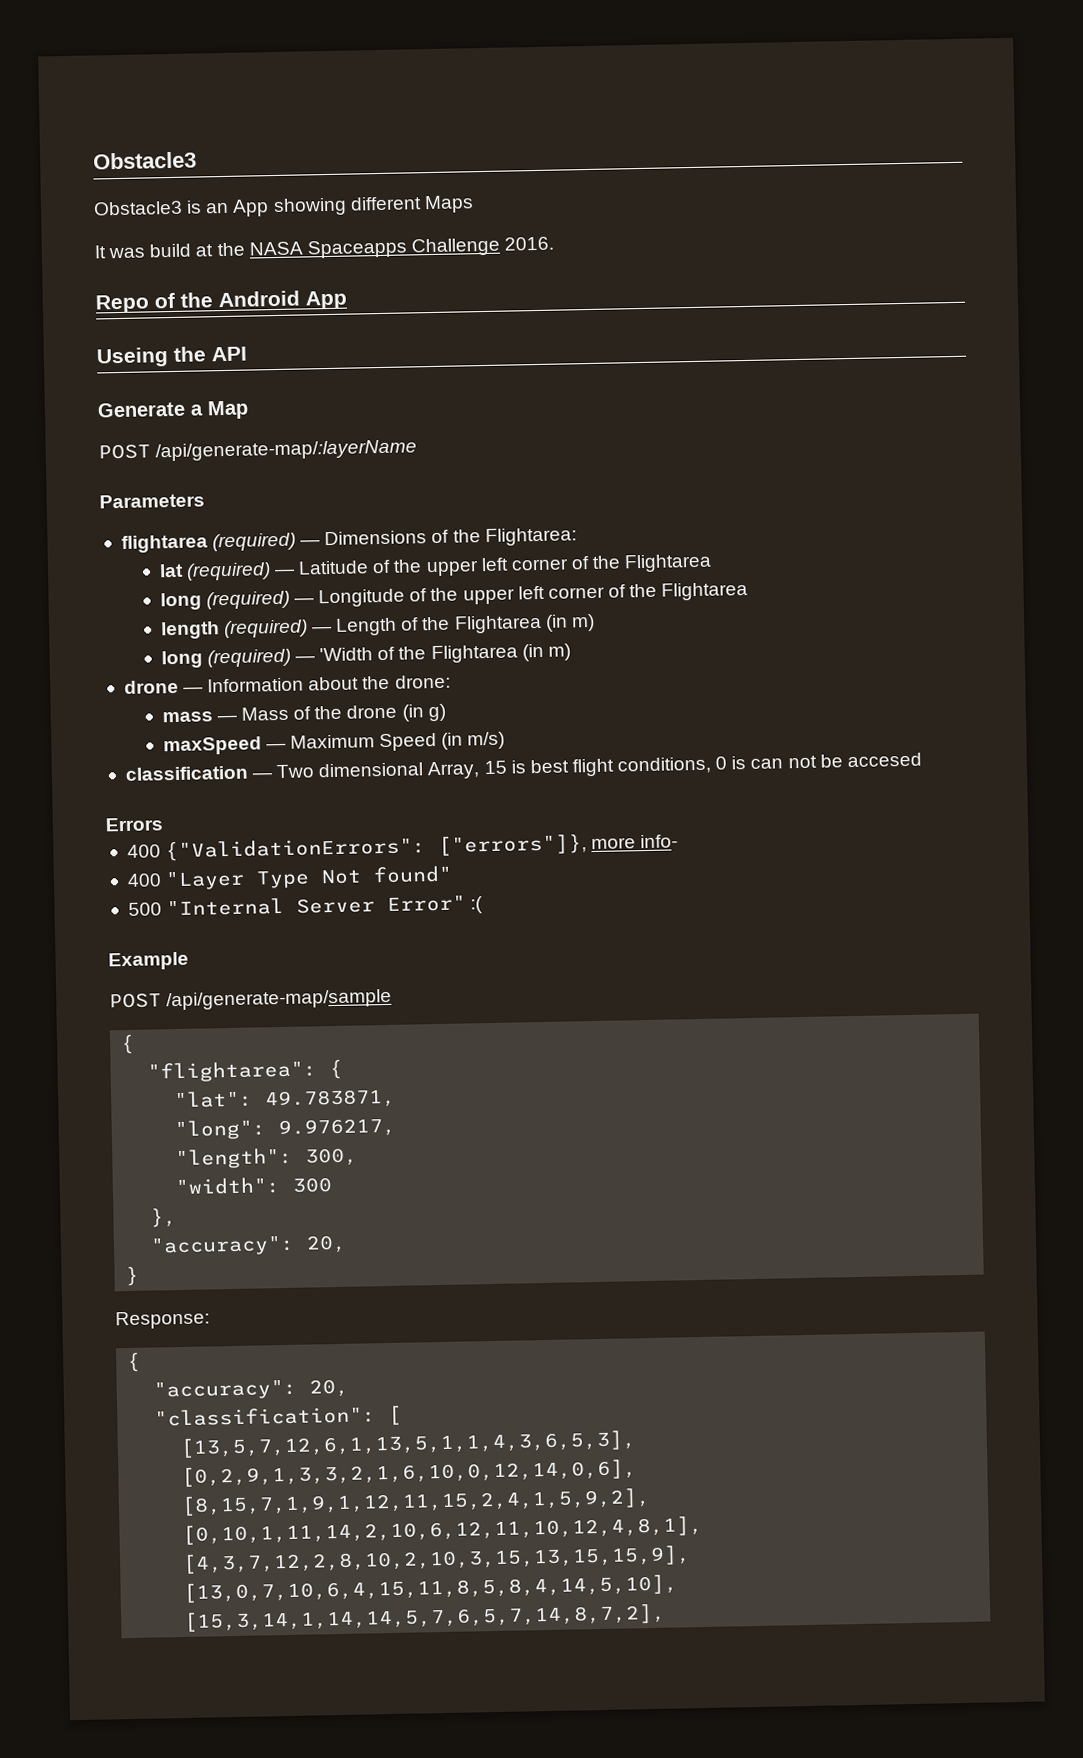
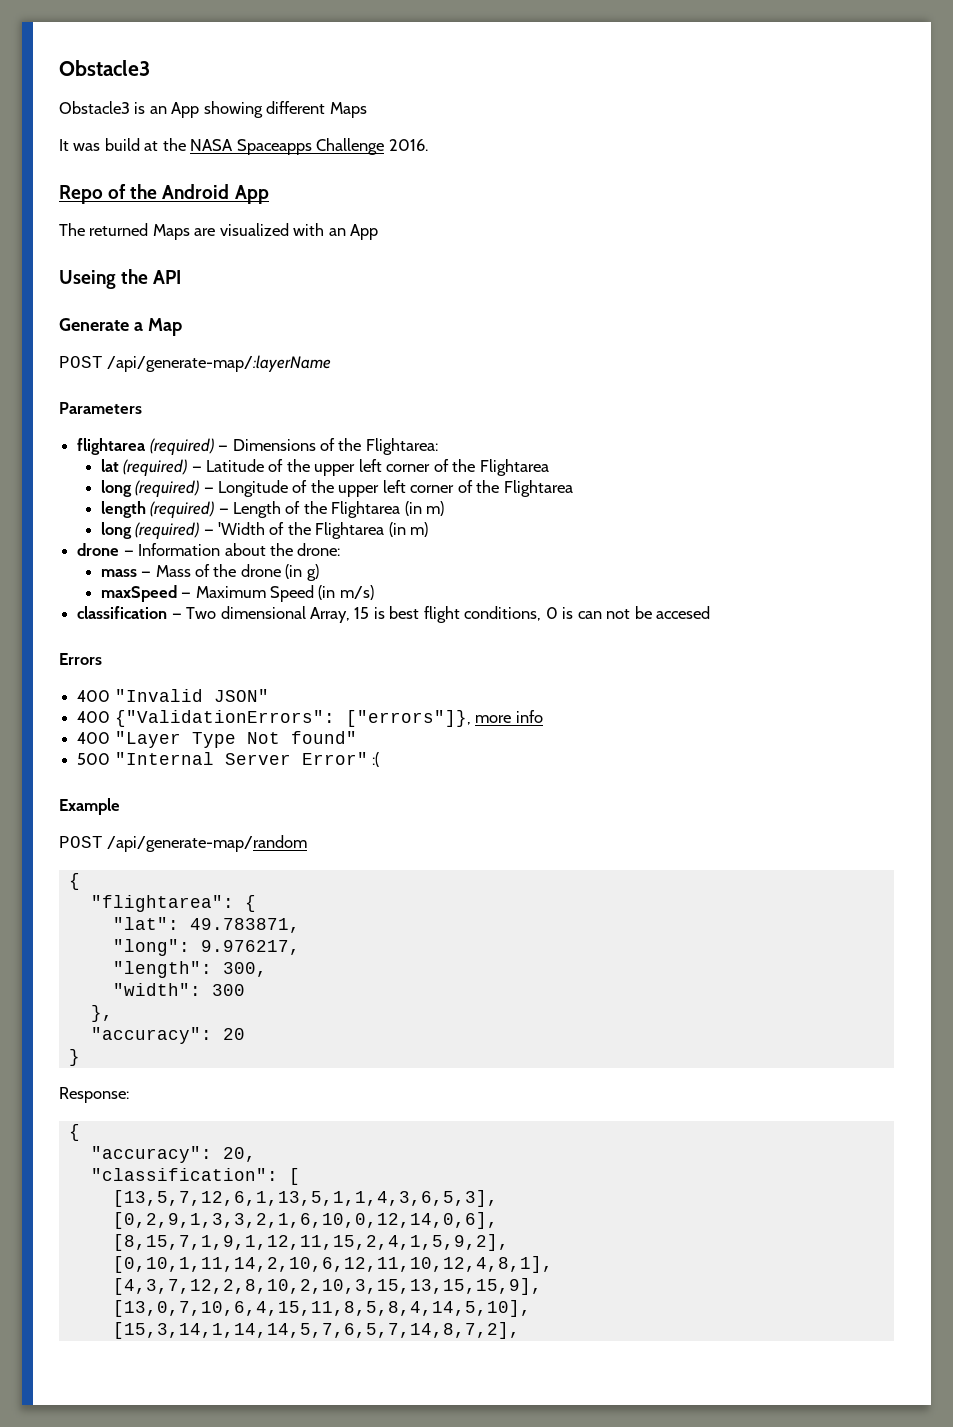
(348, 300) none -> [59,223,379,240] // The returned Maps are visualized with an App
(163, 824) none -> [77,689,269,702] // 400 "Invalid JSON"
[640,834,679,849] info- -> [515,710,543,723] info
[166,988,393,1011] /api/generate-map/sample -> [107,835,308,852] /api/generate-map/random
[306,1234,348,1254] 20, -> [222,1028,245,1040] 20

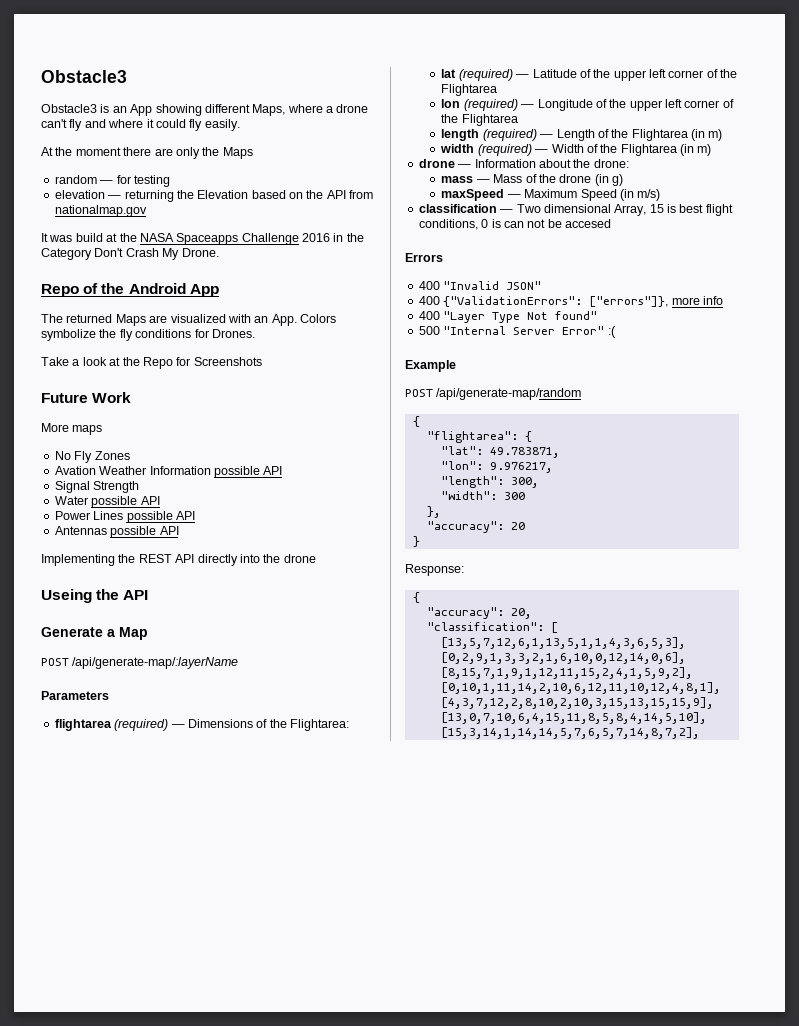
[329,102,367,118] Maps -> [252,104,369,116] [41,119,240,131] [41,147,253,159] [54,175,170,187] [54,190,374,202] [54,205,147,217] Maps, where a drone can't fly and where it could fly easily. // At the moment there are only the Maps // random — for testing // elevation — returning the Elevation based on the API from nationalmap.gov
[388,139,428,151] 2016. -> [302,233,364,242] [41,248,219,260] 2016 in the Category Don't Crash My Drone.
[350,224,379,240] App -> [271,314,336,326] [41,329,255,341] [41,357,262,369] [41,392,132,403] [41,423,103,435] [54,451,130,463] [54,466,283,478] [54,481,140,493] [54,496,160,508] [54,511,195,523] [54,526,179,538] [41,554,316,566] App. Colors symbolize the fly conditions for Drones. // Take a look at the Repo for Screenshots // Future Work // More maps // No Fly Zones // Avation Weather Information possible API // Signal Strength // Water possible API // Power Lines possible API // Antennas possible API // Implementing the REST API directly into the drone
[100,480,132,497] long -> [441,99,461,108] lon
[100,522,265,539] long (required) — 'Width -> [440,144,584,156] width (required) — Width
[112,939,190,956] "long": -> [440,461,483,470] "lon":

